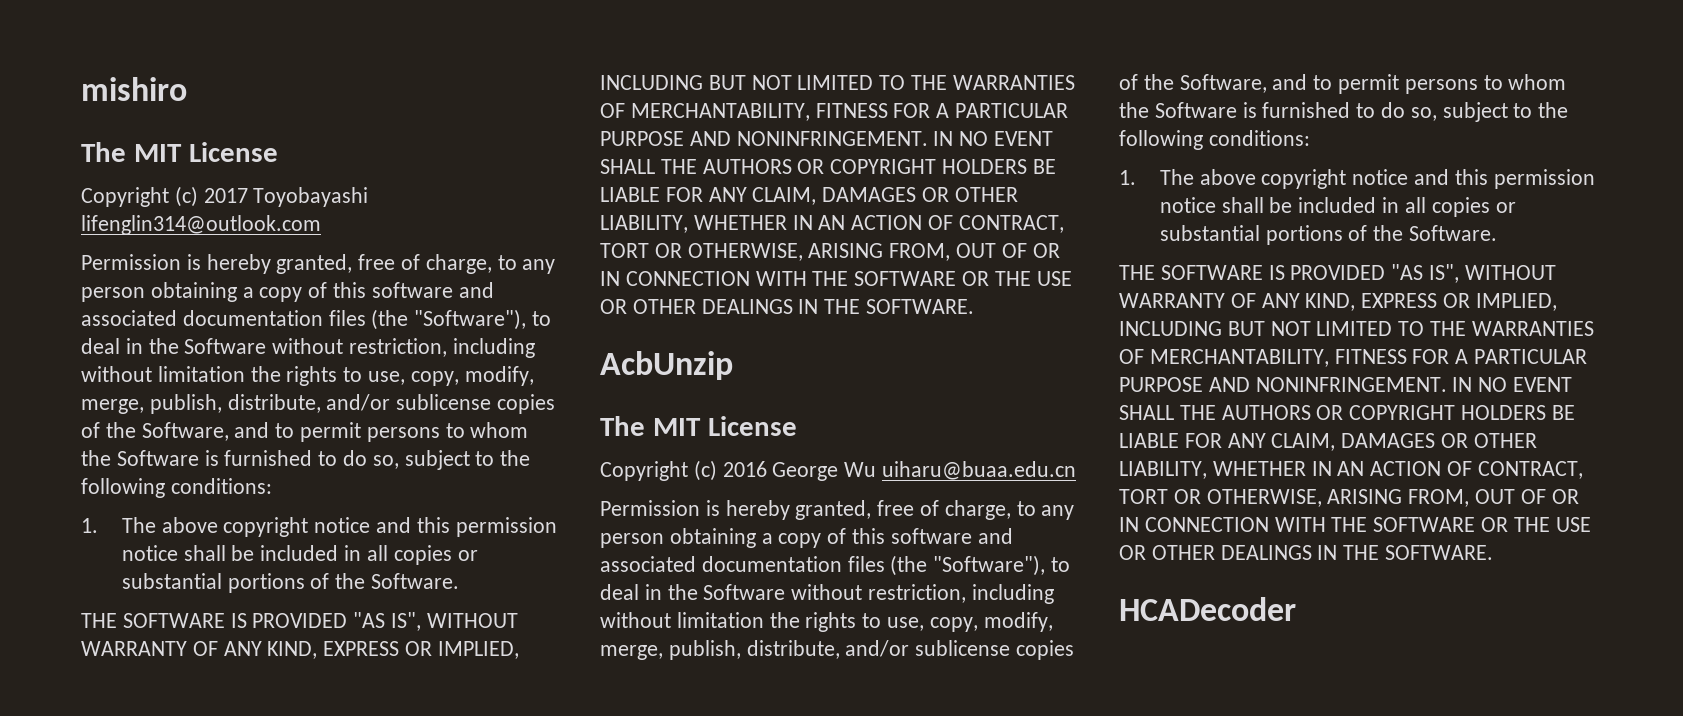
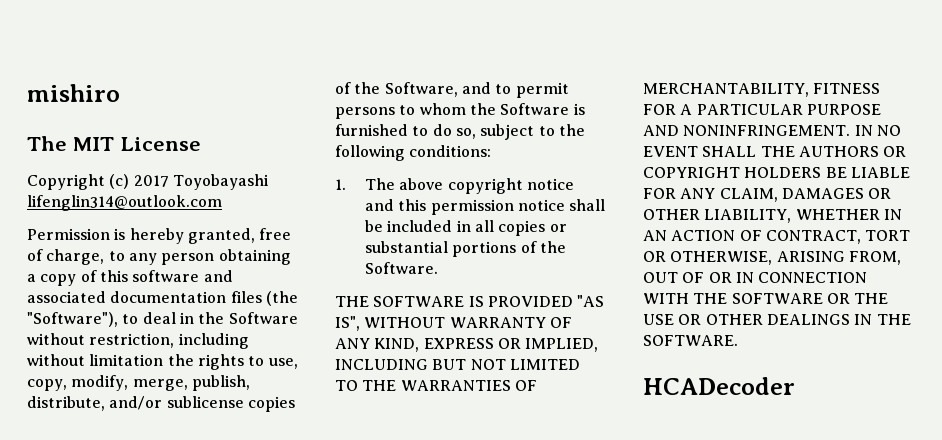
[600,351,733,380] [600,416,797,436] [600,460,1077,481] [600,500,1075,520] [600,528,1013,548] [600,555,1071,576] [600,584,1054,604] [600,612,1053,632] [600,640,1075,660] [1119,74,1567,94] [1119,102,1569,122] [1119,130,1310,150] [1119,169,1595,189] [1159,197,1516,217] [1159,225,1498,245] [1119,264,1556,283] [1119,293,1557,311] [1119,321,1594,336] [1119,349,1588,367] [1119,377,1573,392] [1119,405,1575,420] [1119,433,1537,451] [1119,461,1583,479] [1119,489,1579,507] [1119,517,1591,532] [1119,545,1494,560] // AcbUnzip // The MIT License // Copyright (c) 2016 George Wu uiharu@buaa.edu.cn // Permission is hereby granted, free of charge, to any person obtaining a copy of this software and associated documentation files (the "Software"), to deal in the Software without restriction, including without limitation the rights to use, copy, modify, merge, publish, distribute, and/or sublicense copies of the Software, and to permit persons to whom the Software is furnished to do so, subject to the following conditions: // 1. The above copyright notice and this permission notice shall be included in all copies or substantial portions of the Software. // THE SOFTWARE IS PROVIDED "AS IS", WITHOUT WARRANTY OF ANY KIND, EXPRESS OR IMPLIED, INCLUDING BUT NOT LIMITED TO THE WARRANTIES OF MERCHANTABILITY, FITNESS FOR A PARTICULAR PURPOSE AND NONINFRINGEMENT. IN NO EVENT SHALL THE AUTHORS OR COPYRIGHT HOLDERS BE LIABLE FOR ANY CLAIM, DAMAGES OR OTHER LIABILITY, WHETHER IN AN ACTION OF CONTRACT, TORT OR OTHERWISE, ARISING FROM, OUT OF OR IN CONNECTION WITH THE SOFTWARE OR THE USE OR OTHER DEALINGS IN THE SOFTWARE. -> (738, 340) none

